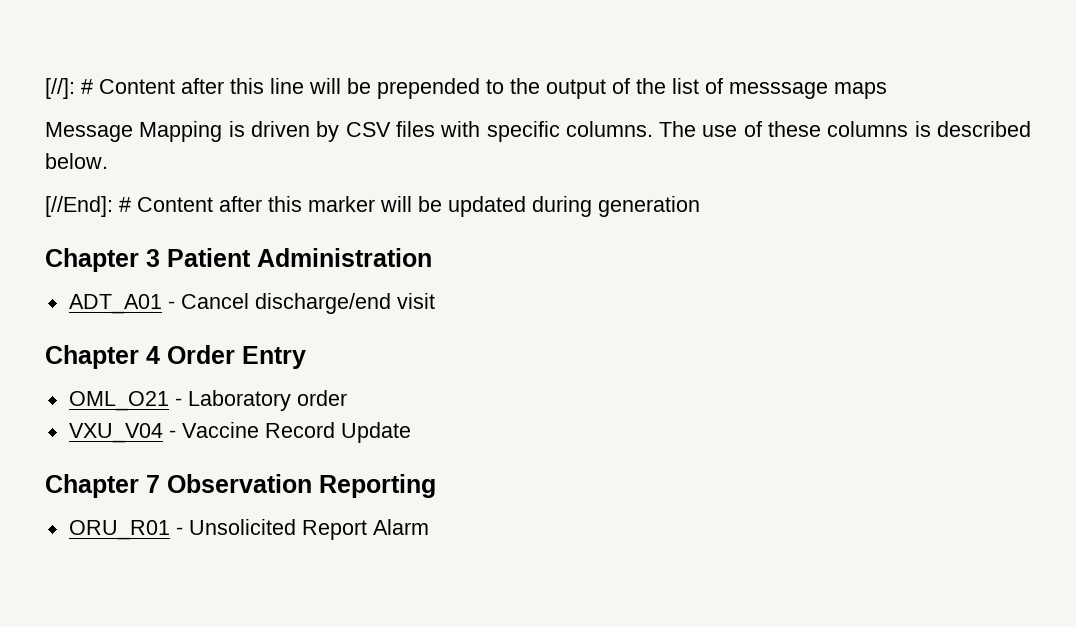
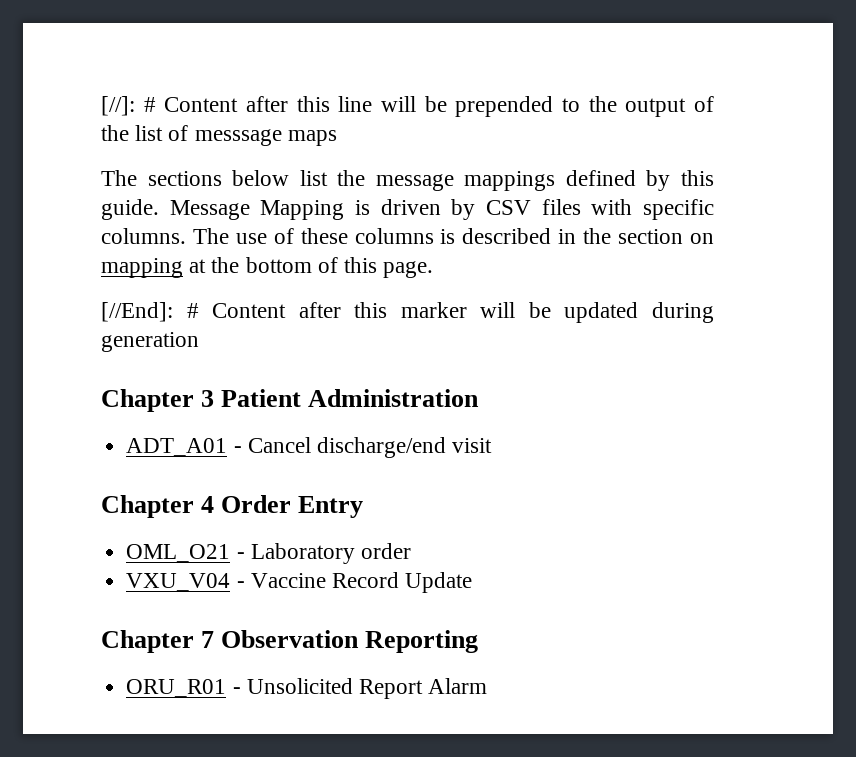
(887, 90) none -> [101,170,714,191] [101,199,159,220] The sections below list the message mappings defined by this guide.
[45,153,108,169] below. -> [558,228,714,244] [101,257,434,278] in the section on mapping at the bottom of this page.

